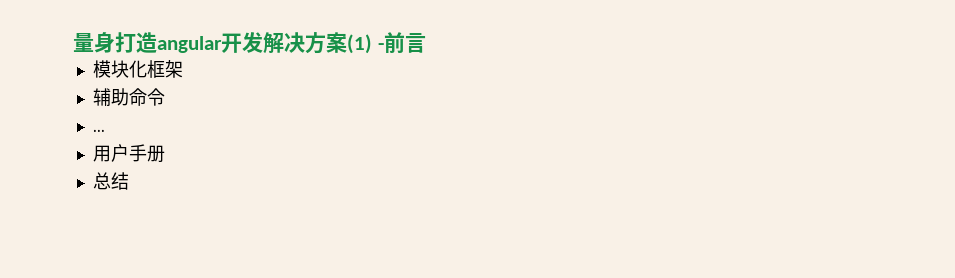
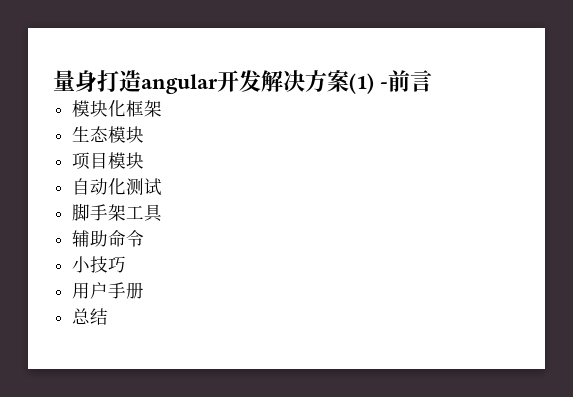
(183, 69) none -> [72,126,145,143] [72,152,145,170] [72,178,163,196] [72,203,164,222] // 生态模块 // 项目模块 // 自动化测试 // 脚手架工具
[92,129,105,132] ... -> [72,256,127,273] 小技巧

